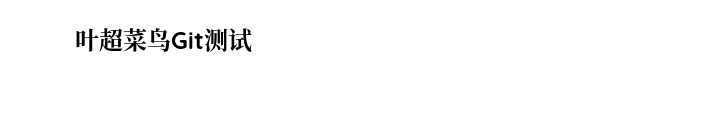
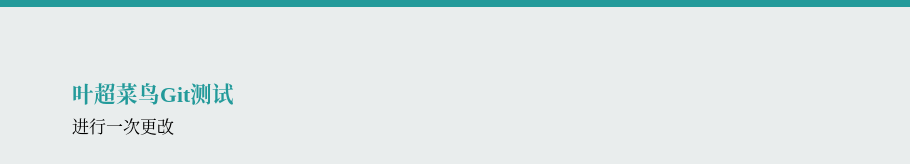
(252, 40) none -> [72,118,174,135] // 进行一次更改

